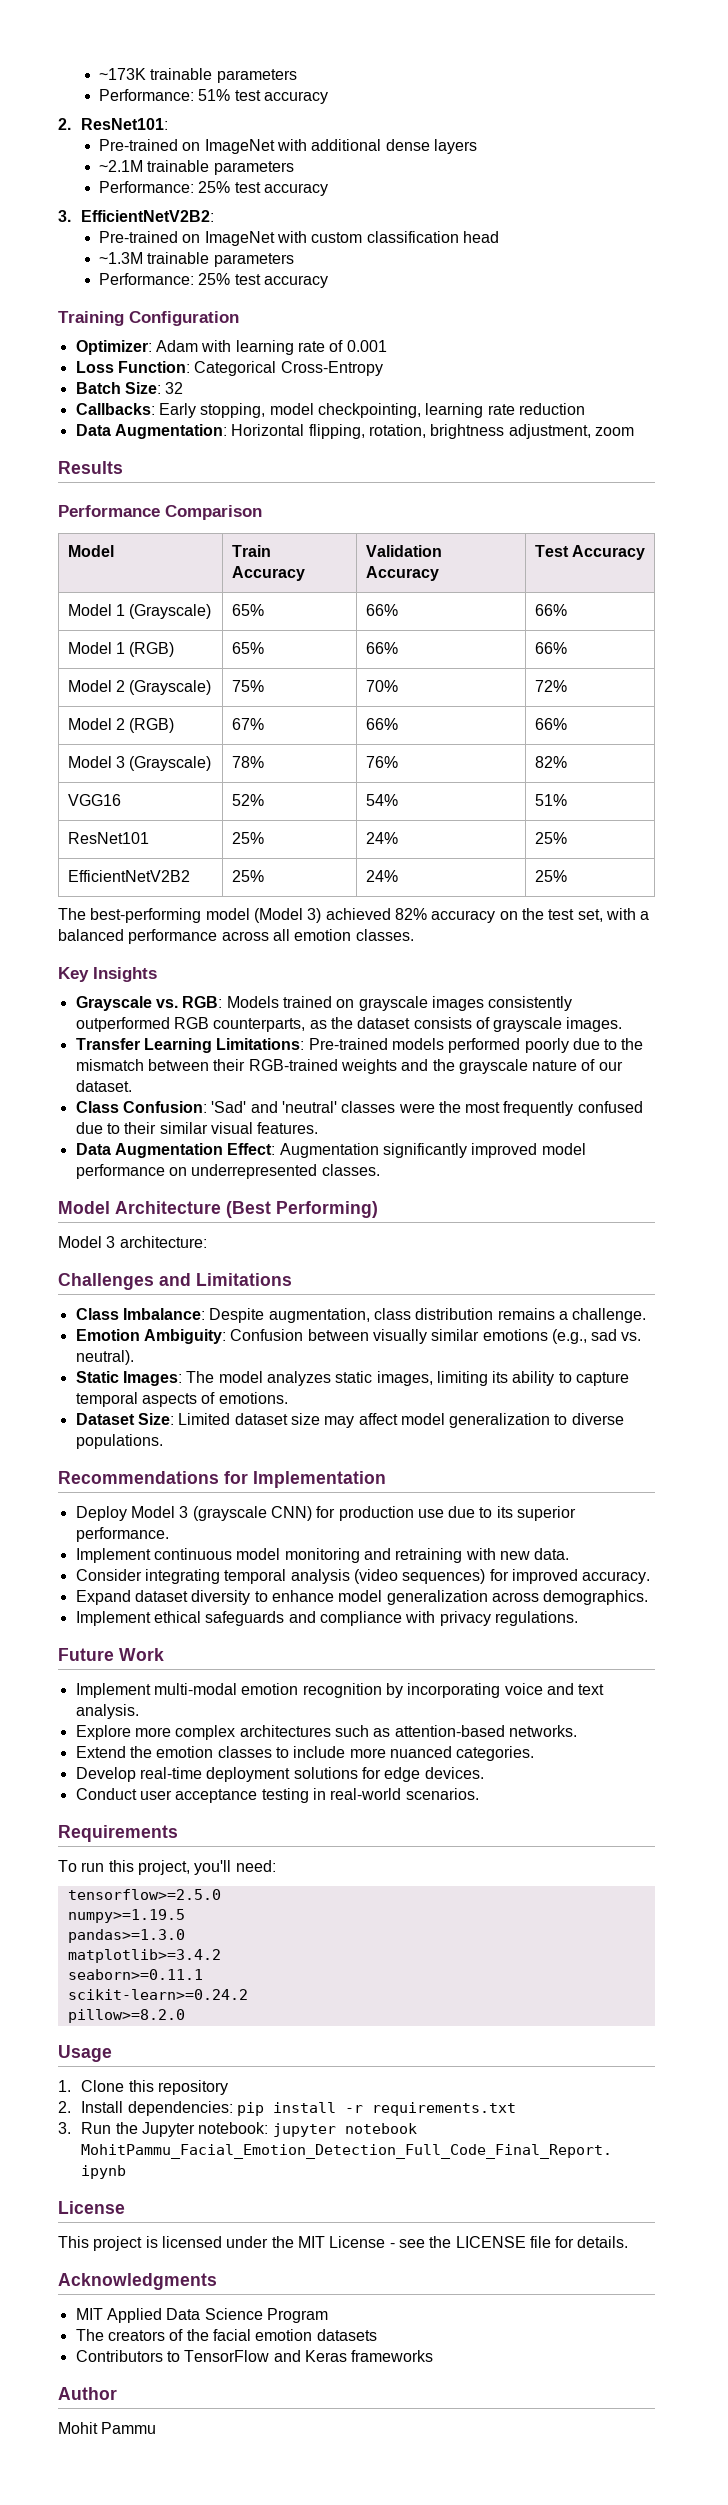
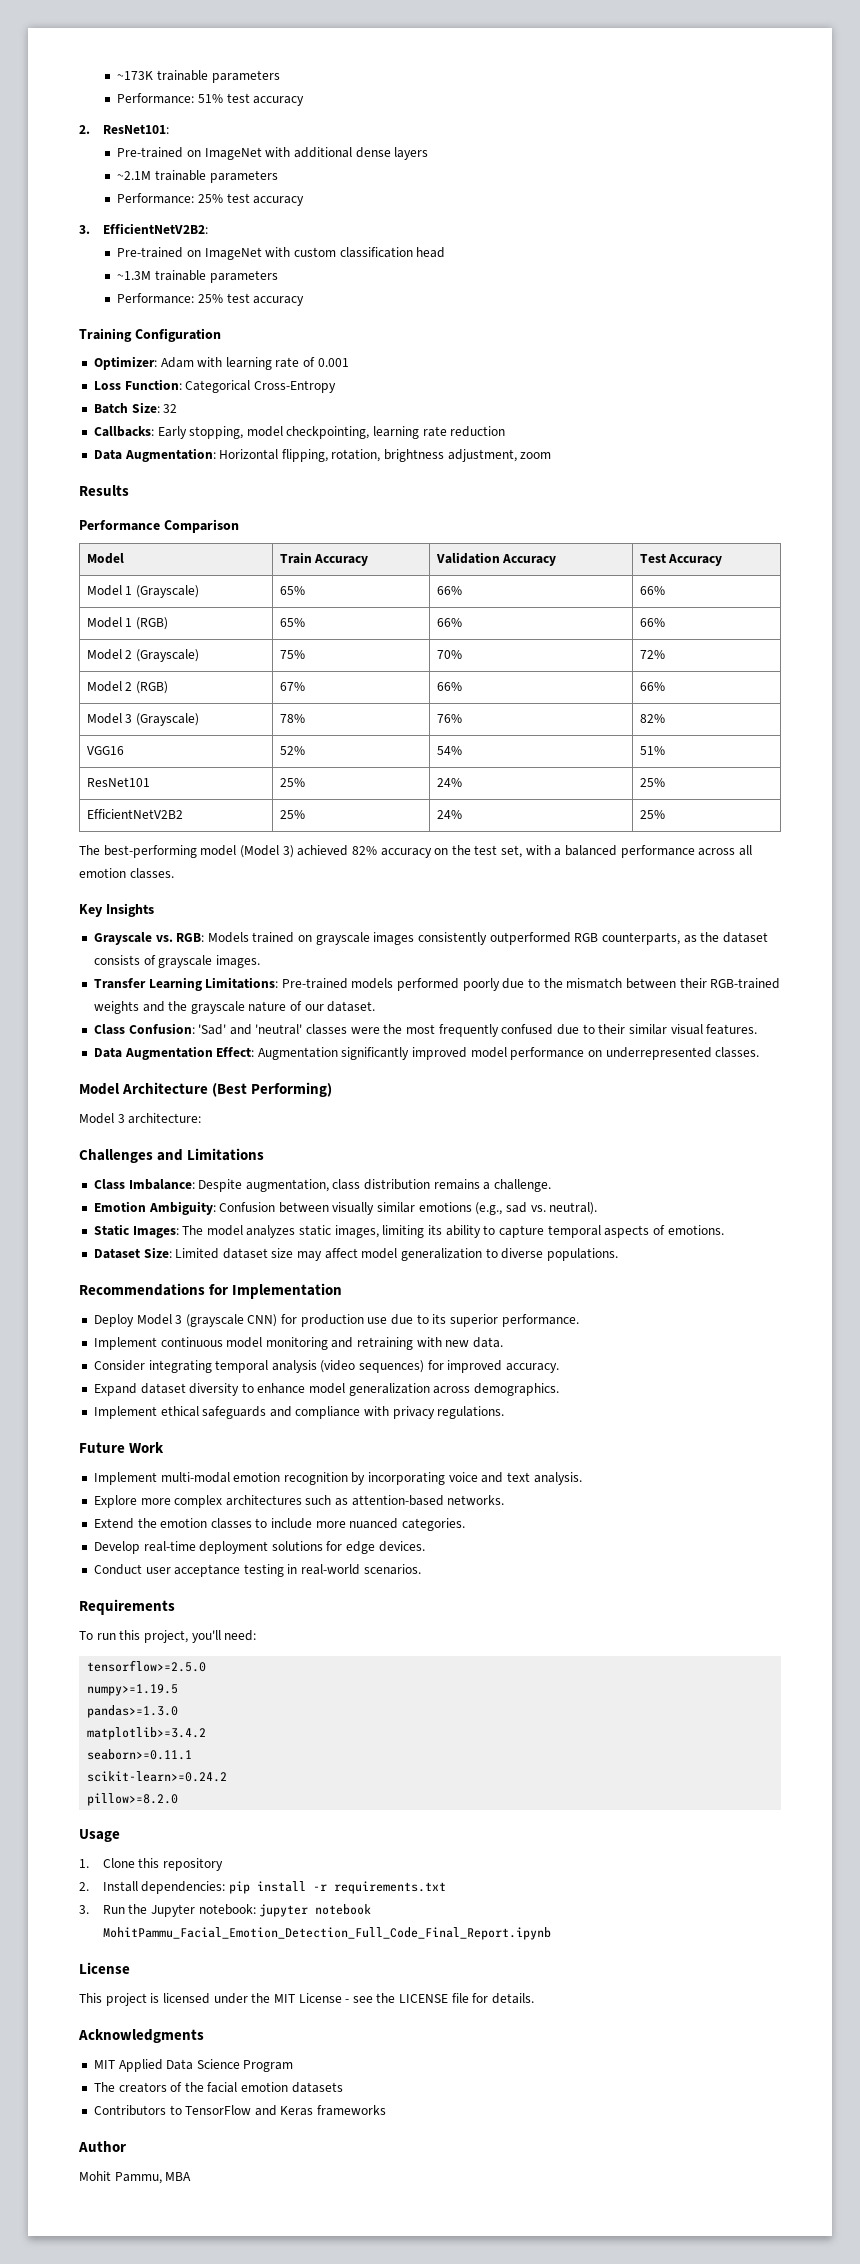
[101,2422,157,2434] Pammu -> [114,2172,192,2184] Pammu, MBA

